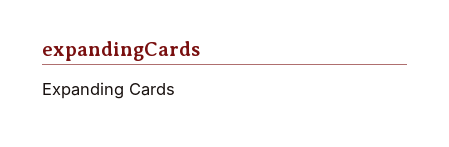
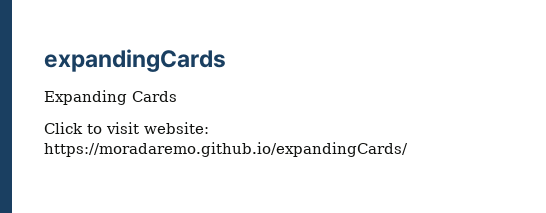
(175, 89) none -> [44,122,209,134] [44,142,408,157] // Click to visit website: https://moradaremo.github.io/expandingCards/

